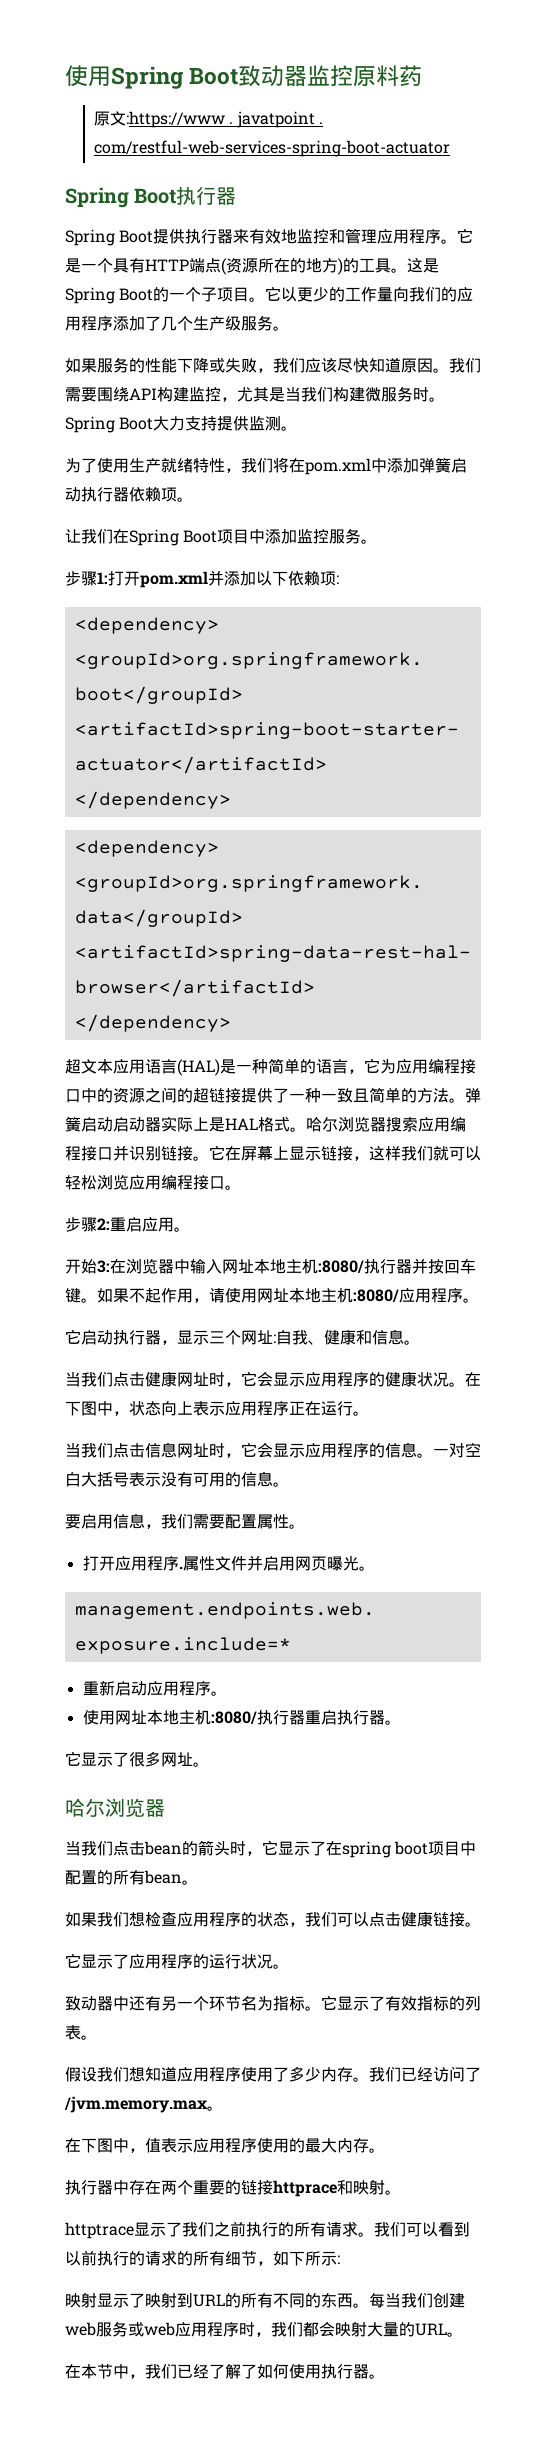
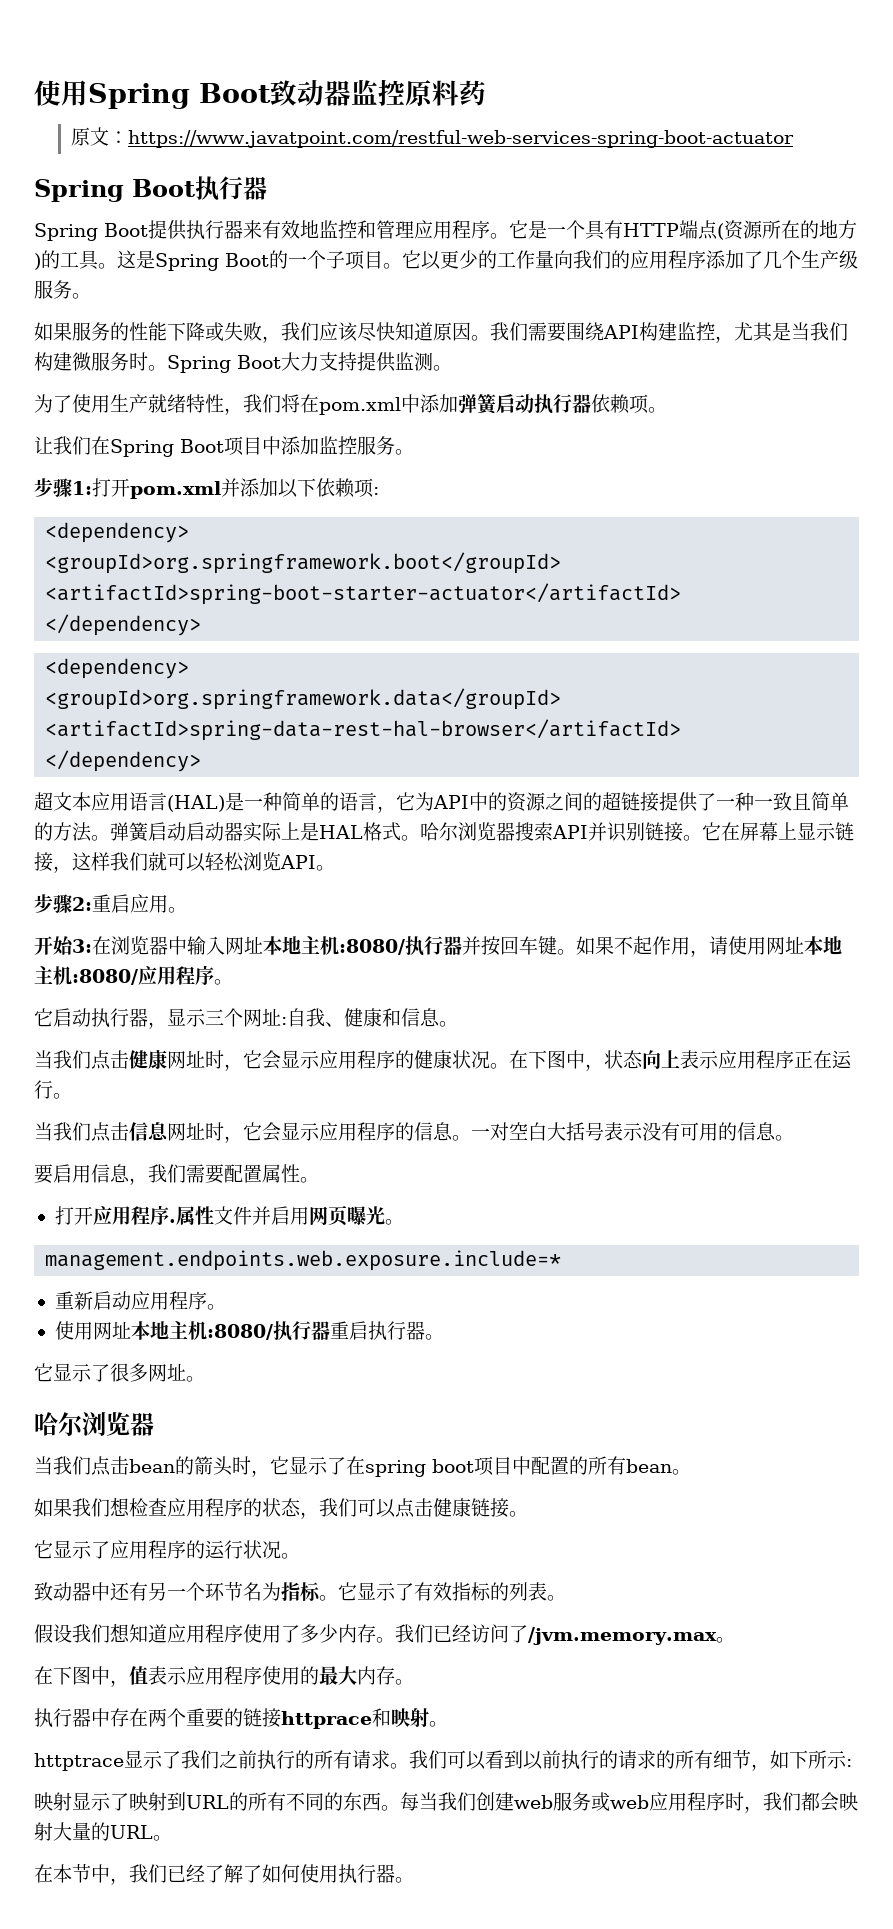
[126,111,323,128] [94,140,451,157] :https://www . javatpoint . com/restful-web-services-spring-boot-actuator -> [108,130,794,148] ：https://www.javatpoint.com/restful-web-services-spring-boot-actuator
[396,1059,476,1074] [65,1089,81,1103] 应用编程接口 -> [433,795,469,809] API
[418,1117,466,1132] [65,1146,113,1161] 应用编程接口 -> [552,825,588,839] API
[129,1175,225,1190] 应用编程接口 -> [280,855,316,869] API

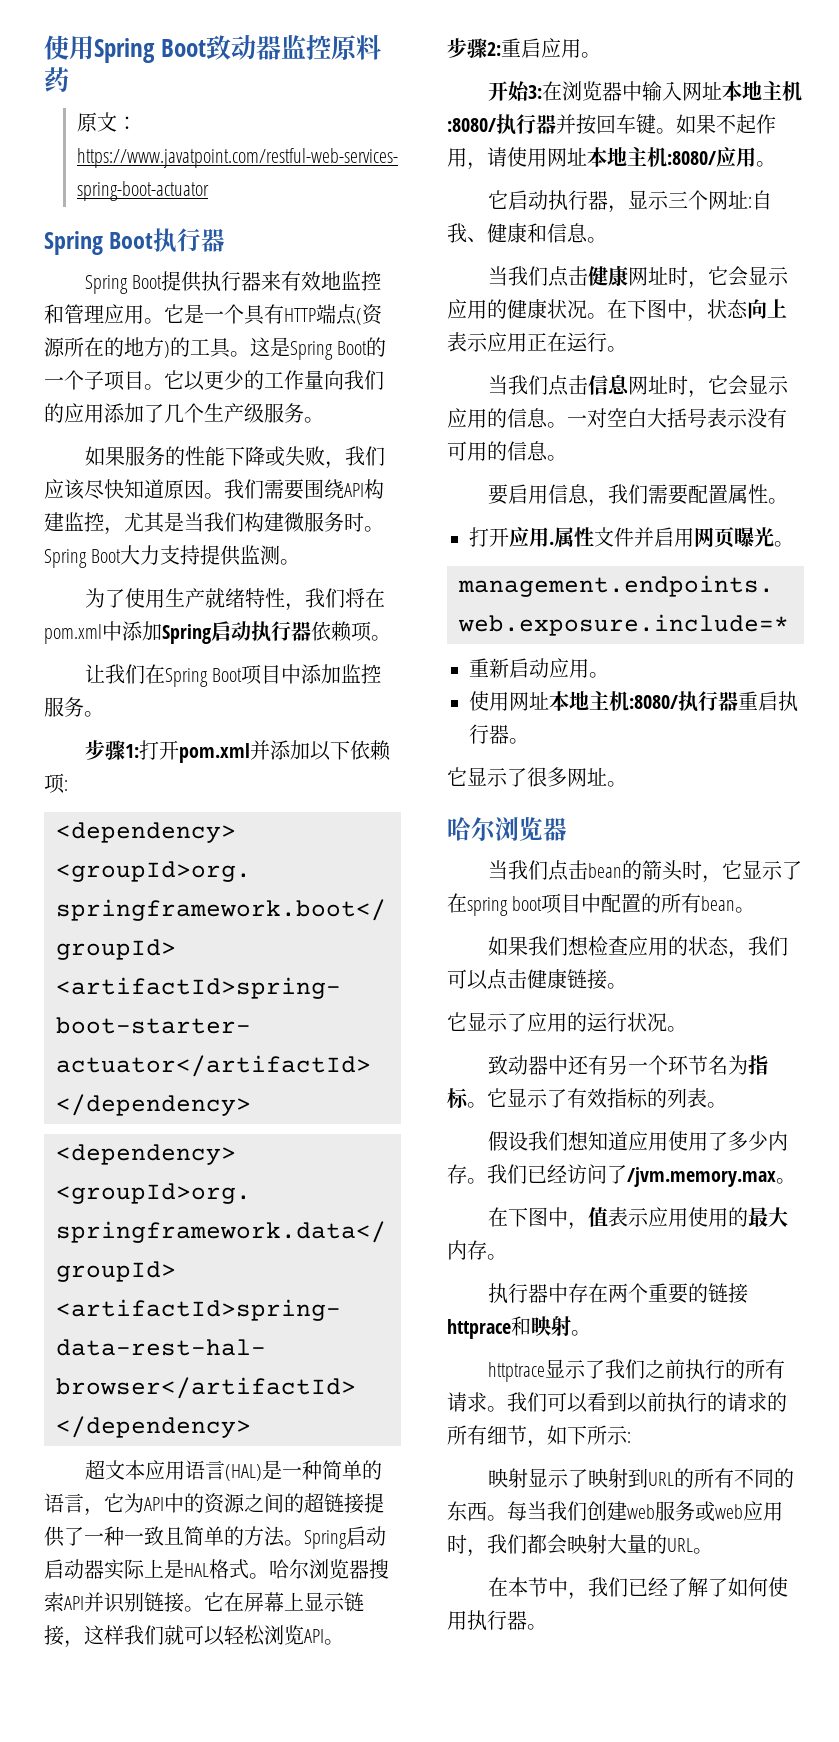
[452,220,490,239] 程序 -> (144, 314) none
[668,250,706,269] 程序 -> (104, 413) none
[458,393,499,415] 弹簧 -> [162,624,211,644] Spring
[110,822,149,842] 弹簧 -> [304,1530,347,1549] Spring
[176,965,214,985] 程序 -> (756, 157) none
[357,1050,395,1069] 程序 -> (487, 309) none
[756,1050,794,1069] 程序 -> (527, 342) none
[357,1122,395,1141] 程序 -> (487, 418) none
[130,1205,169,1225] 程序 -> (549, 537) none
[168,1291,207,1310] 程序 -> (589, 668) none
[205,1498,243,1517] 程序 -> (669, 946) none
[148,1540,186,1559] 程序 -> (567, 1022) none
[205,1624,243,1643] 程序 -> (669, 1141) none
[224,1666,262,1685] 程序 -> (689, 1217) none
[687,1792,725,1811] 程序 -> (783, 1511) none

